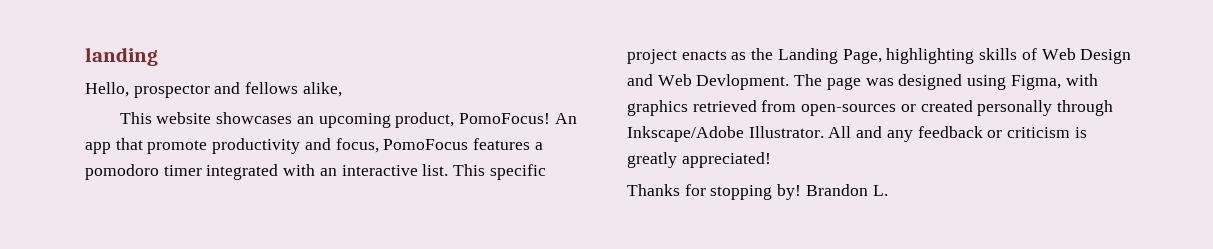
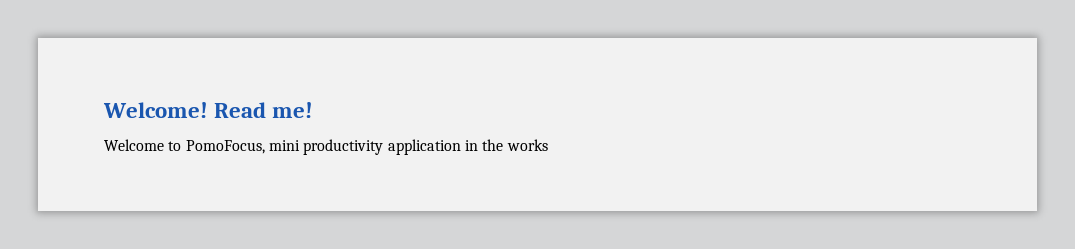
[85,47,158,66] [85,82,342,98] [119,112,577,128] [85,138,543,154] [85,164,546,180] [627,48,1132,64] [627,74,1098,90] [627,100,1114,116] [627,126,1087,142] [627,152,771,168] [627,184,888,200] landing // Hello, prospector and fellows alike, // This website showcases an upcoming product, PomoFocus! An app that promote productivity and focus, PomoFocus features a pomodoro timer integrated with an interactive list. This specific project enacts as the Landing Page, highlighting skills of Web Design and Web Devlopment. The page was designed using Figma, with graphics retrieved from open-sources or created personally through Inkscape/Adobe Illustrator. All and any feedback or criticism is greatly appreciated! // Thanks for stopping by! Brandon L. -> [103,102,314,118] [104,139,548,155] Welcome! Read me! // Welcome to PomoFocus, mini productivity application in the works

